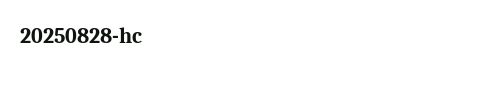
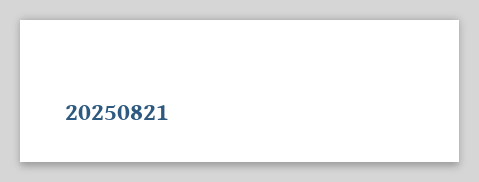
[20,27,142,43] 20250828-hc -> [65,105,169,120] 20250821

